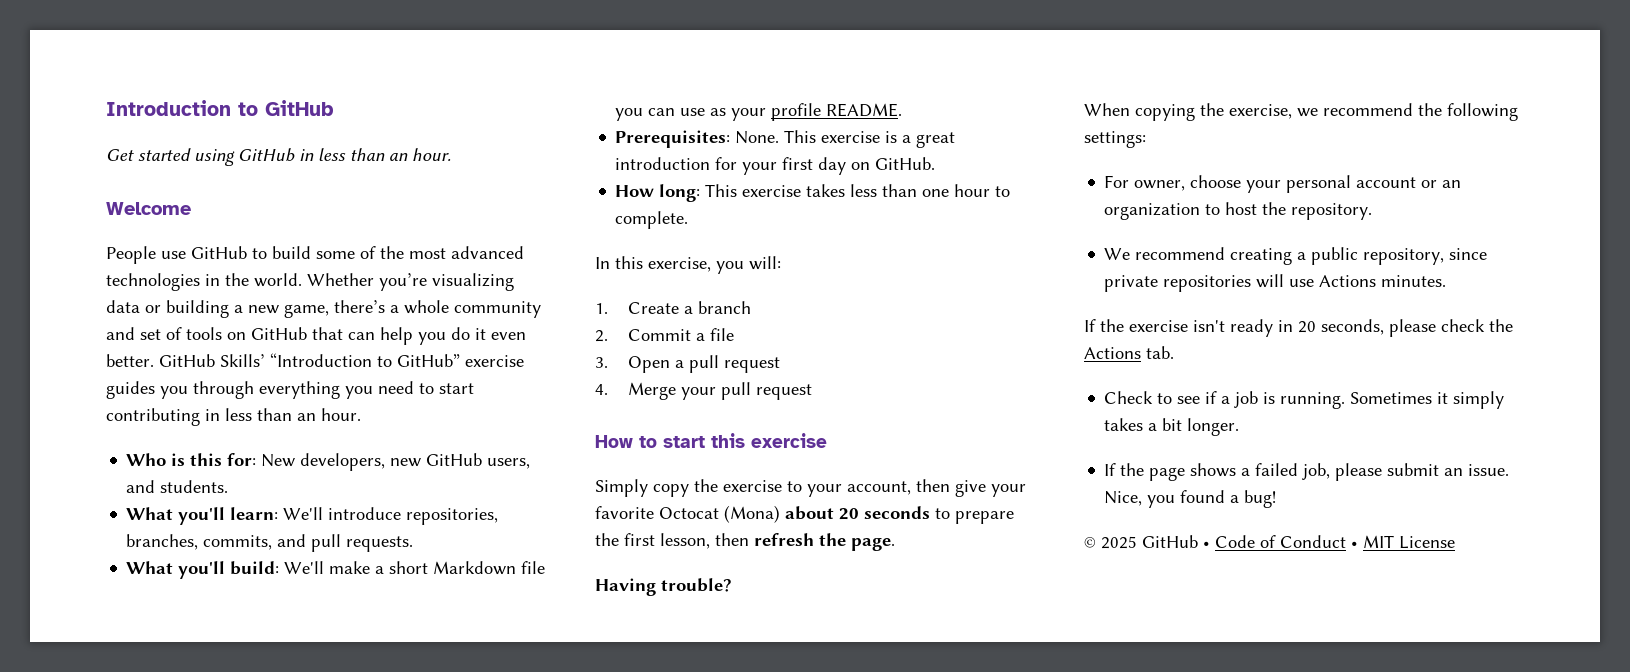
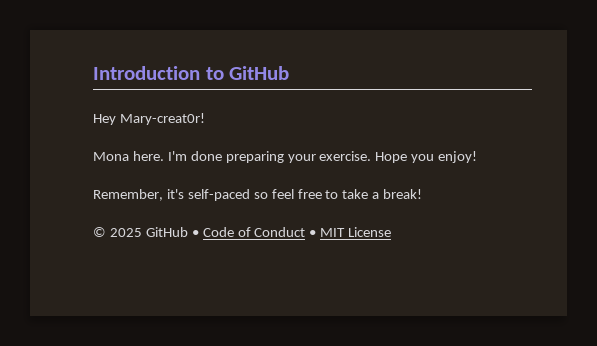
[106,148,451,166] [106,202,191,215] [106,246,524,264] [106,273,514,291] [106,300,541,318] [106,327,526,345] [106,353,524,367] [106,381,474,399] [106,408,361,426] [126,453,531,471] [126,480,229,493] [126,507,499,525] [126,534,414,552] [126,561,546,579] [615,103,903,121] [615,130,956,148] [615,157,936,175] [615,184,1011,202] [615,211,689,229] [595,256,781,274] [595,301,751,314] [595,328,734,342] [595,355,780,373] [595,382,812,400] [595,433,827,448] [595,479,1026,497] [595,505,1014,524] [595,533,895,551] [595,578,732,596] [1084,103,1518,121] [1084,131,1146,148] [1104,175,1462,193] [1104,202,1373,220] [1104,247,1488,265] [1104,274,1447,292] [1084,319,1513,337] [1084,346,1174,359] [1104,391,1505,409] [1104,418,1240,436] [1104,463,1510,481] [1104,490,1277,508] Get started using GitHub in less than an hour. // Welcome // People use GitHub to build some of the most advanced technologies in the world. Whether you’re visualizing data or building a new game, there’s a whole community and set of tools on GitHub that can help you do it even better. GitHub Skills’ “Introduction to GitHub” exercise guides you through everything you need to start contributing in less than an hour. // Who is this for: New developers, new GitHub users, and students. // What you'll learn: We'll introduce repositories, branches, commits, and pull requests. // What you'll build: We'll make a short Markdown file you can use as your profile README. // Prerequisites: None. This exercise is a great introduction for your first day on GitHub. // How long: This exercise takes less than one hour to complete. // In this exercise, you will: // 1. Create a branch // 2. Commit a file // 3. Open a pull request // 4. Merge your pull request // How to start this exercise // Simply copy the exercise to your account, then give your favorite Octocat (Mona) about 20 seconds to prepare the first lesson, then refresh the page. // Having trouble? // When copying the exercise, we recommend the following settings: // For owner, choose your personal account or an organization to host the repository. // We recommend creating a public repository, since private repositories will use Actions minutes. // If the exercise isn't ready in 20 seconds, please check the Actions tab. // Check to see if a job is running. Sometimes it simply takes a bit longer. // If the page shows a failed job, please submit an issue. Nice, you found a bug! -> [93,113,205,125] [93,151,478,163] [93,189,423,201] Hey Mary-creat0r! // Mona here. I'm done preparing your exercise. Hope you enjoy! // Remember, it's self-paced so feel free to take a break!

